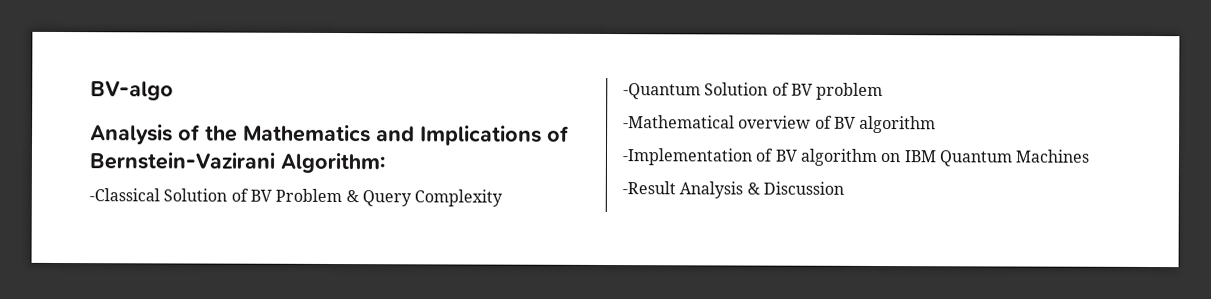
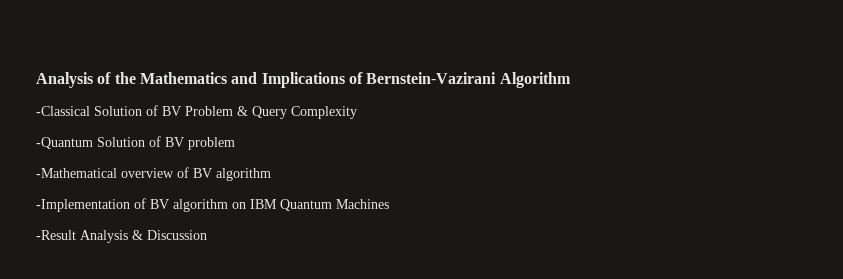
[90,81,174,101] BV-algo // -> (36, 80) none
[280,152,385,174] Algorithm: -> [499,72,571,88] Algorithm

